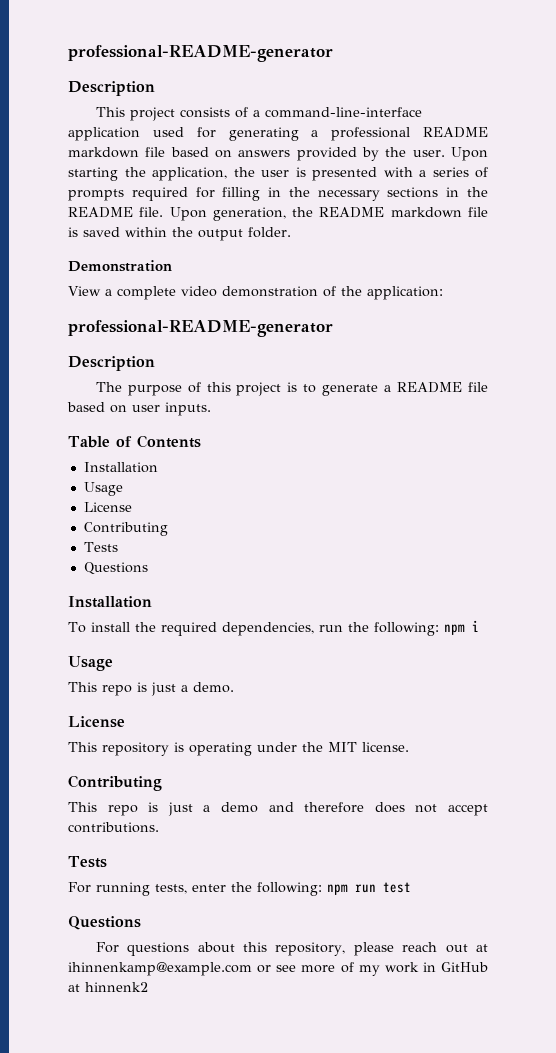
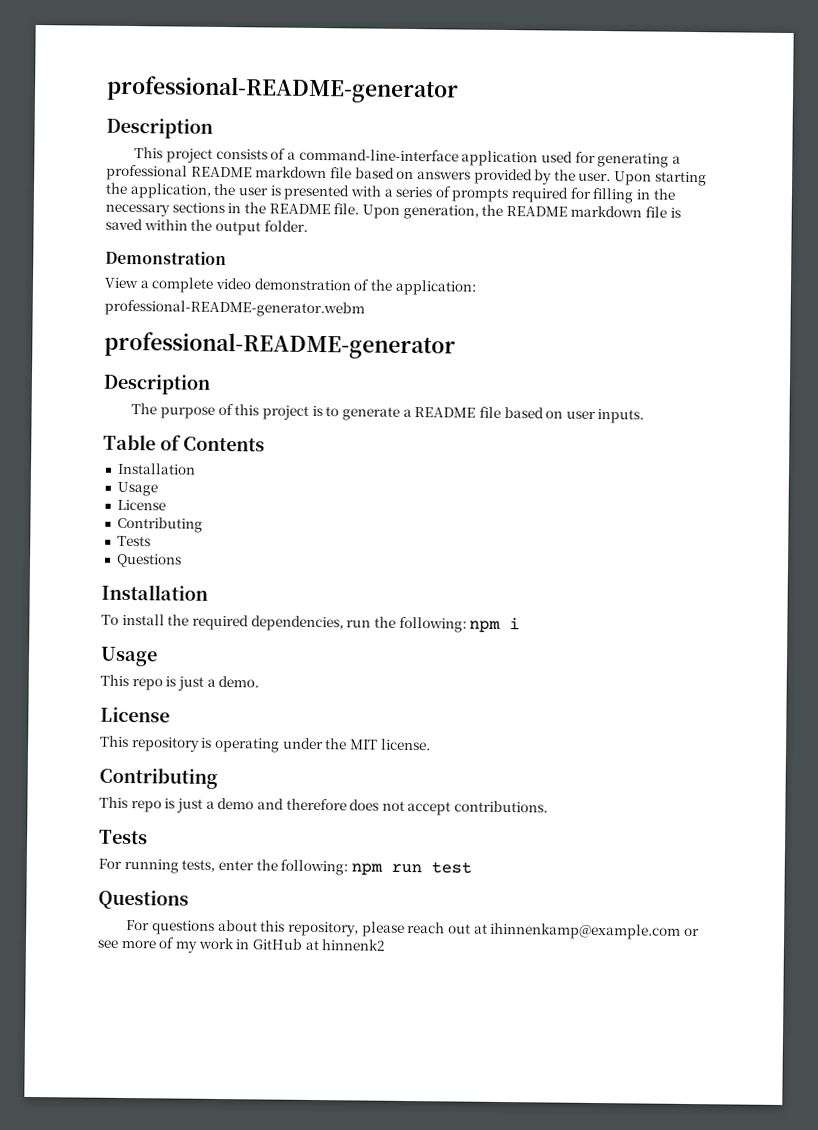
(443, 293) none -> [104,299,365,318] // professional-README-generator.webm

